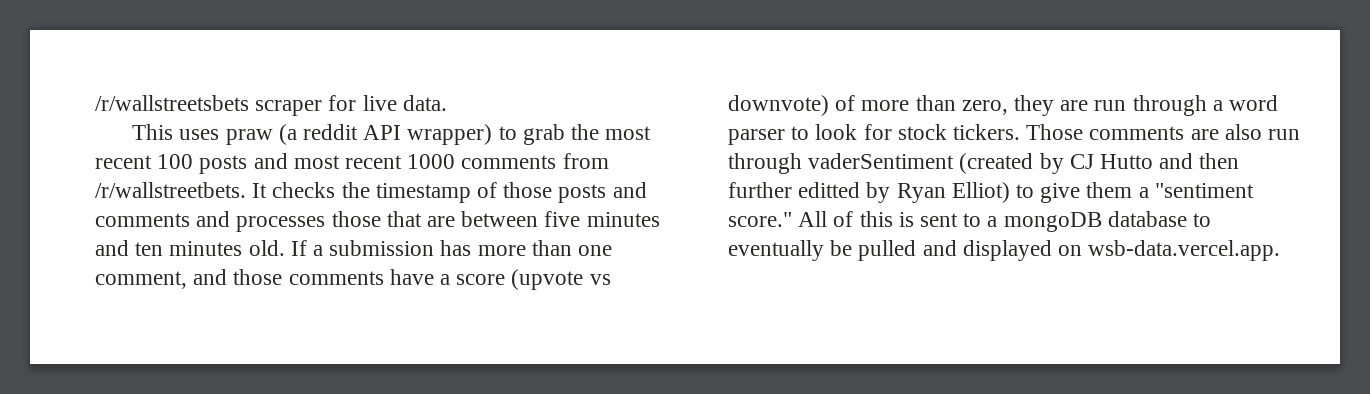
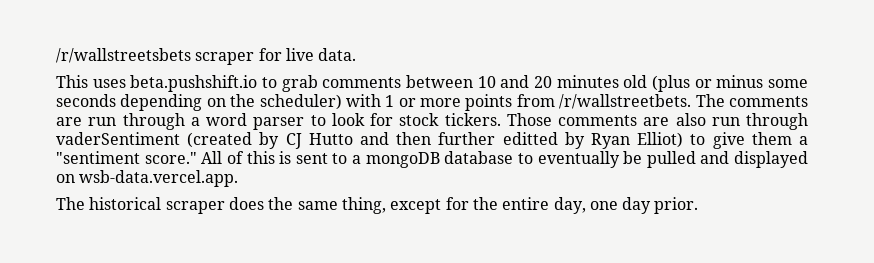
[225,124,652,145] [95,153,609,174] [95,182,647,203] [95,211,660,232] [95,240,613,256] [95,269,611,290] [728,95,1055,116] praw (a reddit API wrapper) to grab the most recent 100 posts and most recent 1000 comments from /r/wallstreetbets. It checks the timestamp of those posts and comments and processes those that are between five minutes and ten minutes old. If a submission has more than one comment, and those comments have a score (upvote vs downvote) of more than zero, they -> [130,75,808,92] [56,94,809,111] beta.pushshift.io to grab comments between 10 and 20 minutes old (plus or minus some seconds depending on the scheduler) with 1 or more points from /r/wallstreetbets. The comments
(1281, 250) none -> [56,197,699,214] // The historical scraper does the same thing, except for the entire day, one day prior.

